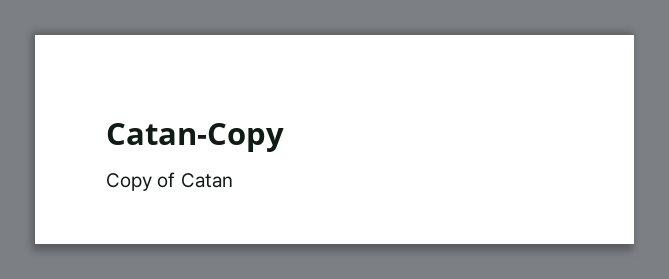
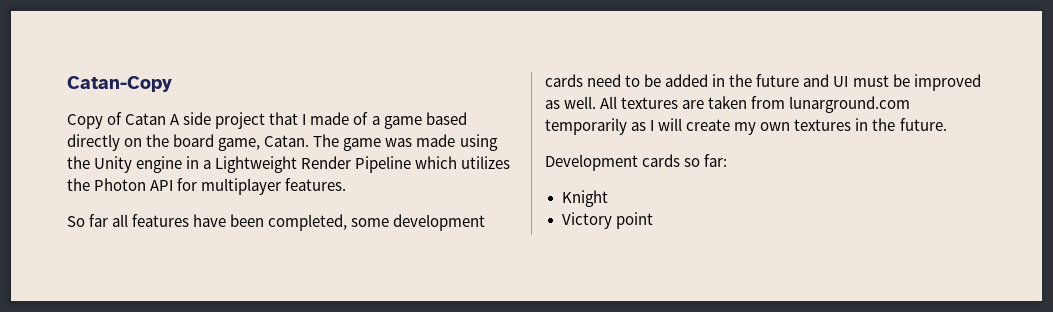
(233, 180) none -> [170,112,467,129] [67,134,498,151] [67,156,511,173] [67,178,347,195] [67,214,486,231] [545,74,981,91] [545,96,911,113] [545,118,947,135] [545,154,728,171] [561,190,608,207] [561,212,653,229] A side project that I made of a game based directly on the board game, Catan. The game was made using the Unity engine in a Lightweight Render Pipeline which utilizes the Photon API for multiplayer features. // So far all features have been completed, some development cards need to be added in the future and UI must be improved as well. All textures are taken from lunarground.com temporarily as I will create my own textures in the future. // Development cards so far: // Knight // Victory point

